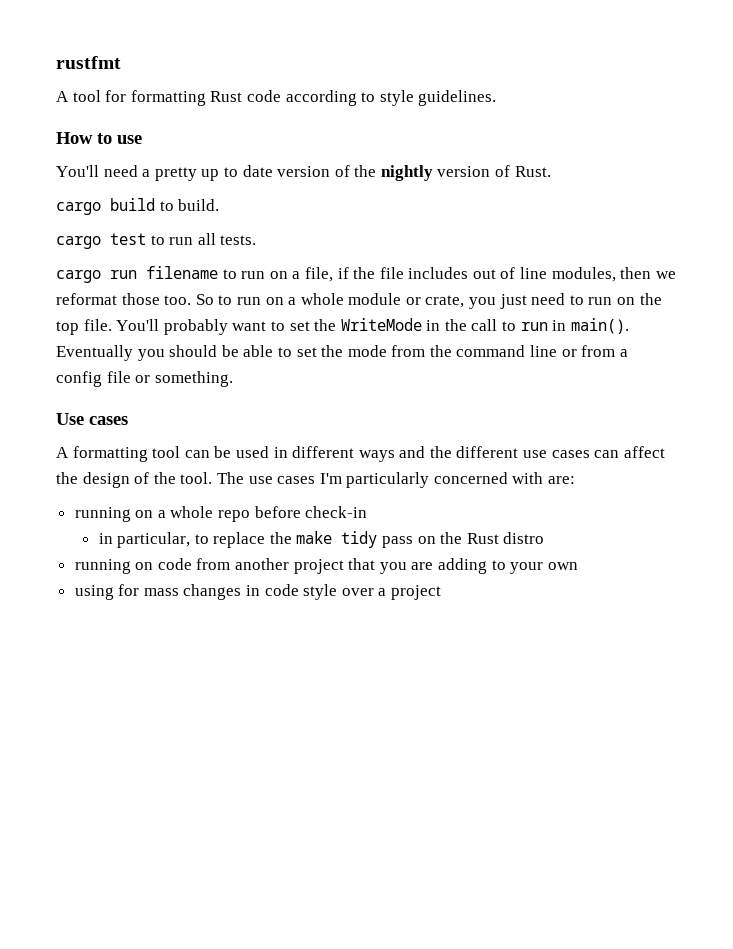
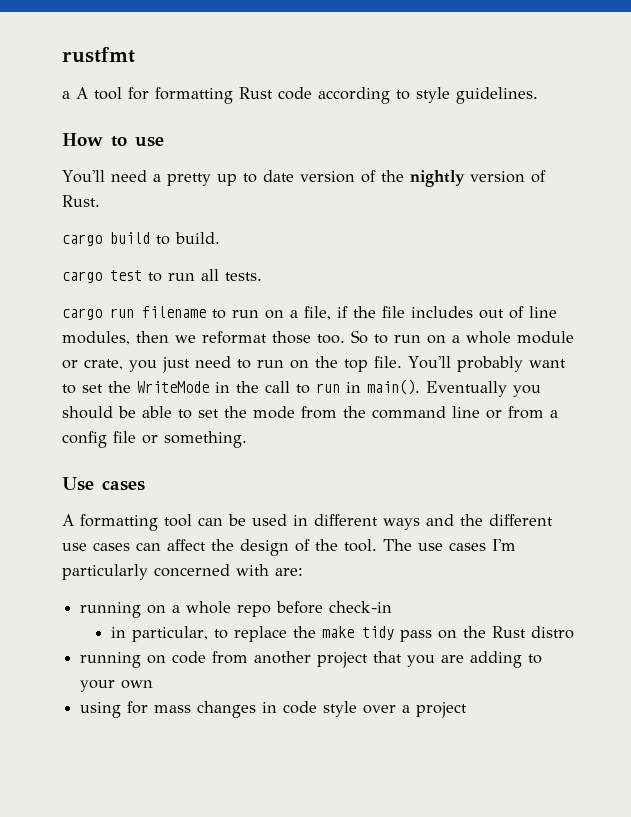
(121, 62) none -> [62,91,70,99] a

